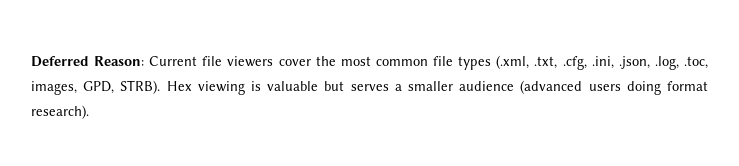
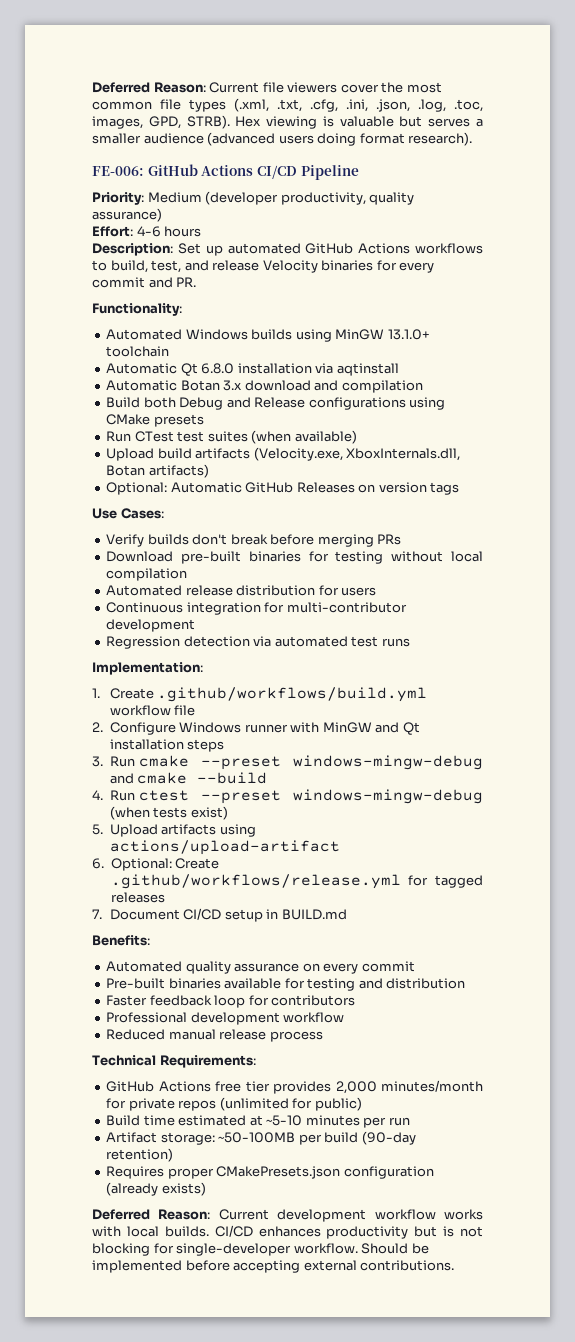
(89, 112) none -> [92,164,359,180] [92,191,415,205] [92,208,162,222] [92,226,202,237] [92,243,483,256] [92,260,435,273] [92,277,197,288] [92,303,182,316] [106,329,430,342] [106,346,170,357] [106,363,399,376] [106,380,423,393] [106,397,446,410] [106,414,204,427] [106,430,357,444] [106,447,461,461] [106,464,209,478] [106,482,460,495] [92,508,164,519] [106,534,402,547] [106,551,483,564] [106,568,188,581] [106,585,377,596] [106,602,407,615] [106,619,196,632] [106,636,410,649] [92,662,203,675] [92,687,428,702] [109,705,196,716] [92,722,420,735] [109,739,225,752] [92,755,483,770] [109,772,268,784] [92,789,483,804] [109,806,228,820] [92,824,256,837] [109,840,340,855] [92,858,220,871] [110,874,483,889] [110,892,165,903] [92,908,347,922] [92,935,150,946] [106,961,415,974] [106,978,466,991] [106,995,356,1008] [106,1012,345,1025] [106,1029,323,1042] [92,1055,256,1068] [106,1080,483,1094] [106,1097,362,1111] [106,1115,410,1128] [106,1131,416,1145] [106,1148,174,1162] [106,1166,434,1179] [106,1182,206,1196] [92,1209,483,1222] [92,1225,483,1239] [92,1243,429,1256] [92,1260,455,1273] // FE-006: GitHub Actions CI/CD Pipeline // Priority: Medium (developer productivity, quality assurance) // Effort: 4-6 hours // Description: Set up automated GitHub Actions workflows to build, test, and release Velocity binaries for every commit and PR. // Functionality: // Automated Windows builds using MinGW 13.1.0+ toolchain // Automatic Qt 6.8.0 installation via aqtinstall // Automatic Botan 3.x download and compilation // Build both Debug and Release configurations using CMake presets // Run CTest test suites (when available) // Upload build artifacts (Velocity.exe, XboxInternals.dll, Botan artifacts) // Optional: Automatic GitHub Releases on version tags // Use Cases: // Verify builds don't break before merging PRs // Download pre-built binaries for testing without local compilation // Automated release distribution for users // Continuous integration for multi-contributor development // Regression detection via automated test runs // Implementation: // 1. Create .github/workflows/build.yml workflow file // 2. Configure Windows runner with MinGW and Qt installation steps // 3. Run cmake --preset windows-mingw-debug and cmake --build // 4. Run ctest --preset windows-mingw-debug (when tests exist) // 5. Upload artifacts using actions/upload-artifact // 6. Optional: Create .github/workflows/release.yml for tagged releases // 7. Document CI/CD setup in BUILD.md // Benefits: // Automated quality assurance on every commit // Pre-built binaries available for testing and distribution // Faster feedback loop for contributors // Professional development workflow // Reduced manual release process // Technical Requirements: // GitHub Actions free tier provides 2,000 minutes/month for private repos (unlimited for public) // Build time estimated at ~5-10 minutes per run // Artifact storage: ~50-100MB per build (90-day retention) // Requires proper CMakePresets.json configuration (already exists) // Deferred Reason: Current development workflow works with local builds. CI/CD enhances productivity but is not blocking for single-developer workflow. Should be implemented before accepting external contributions.

